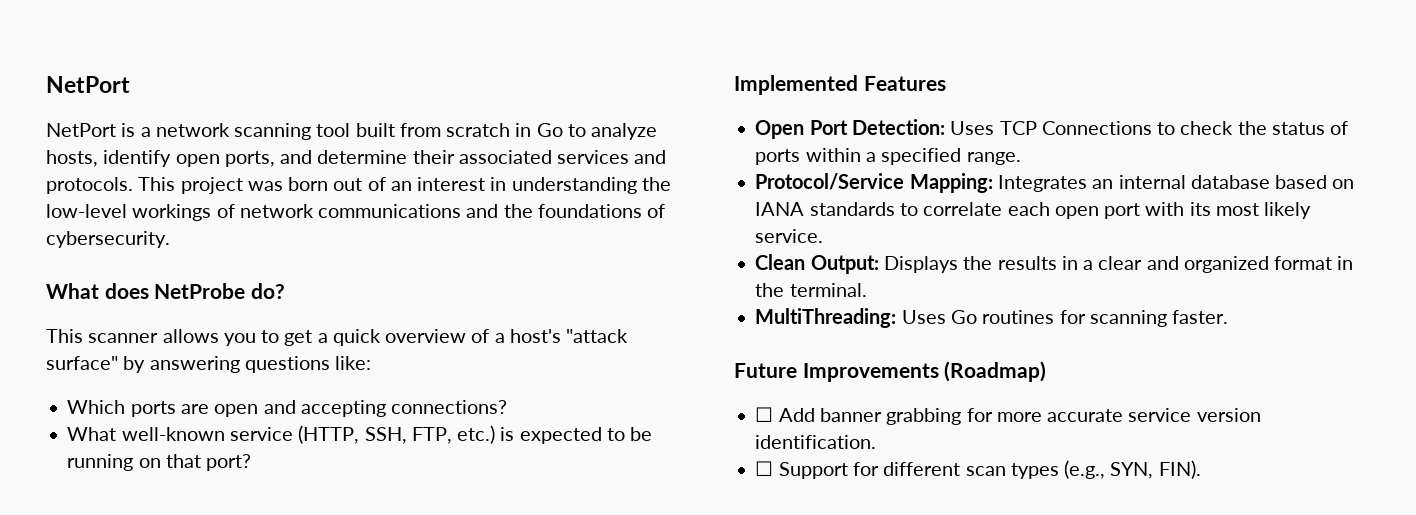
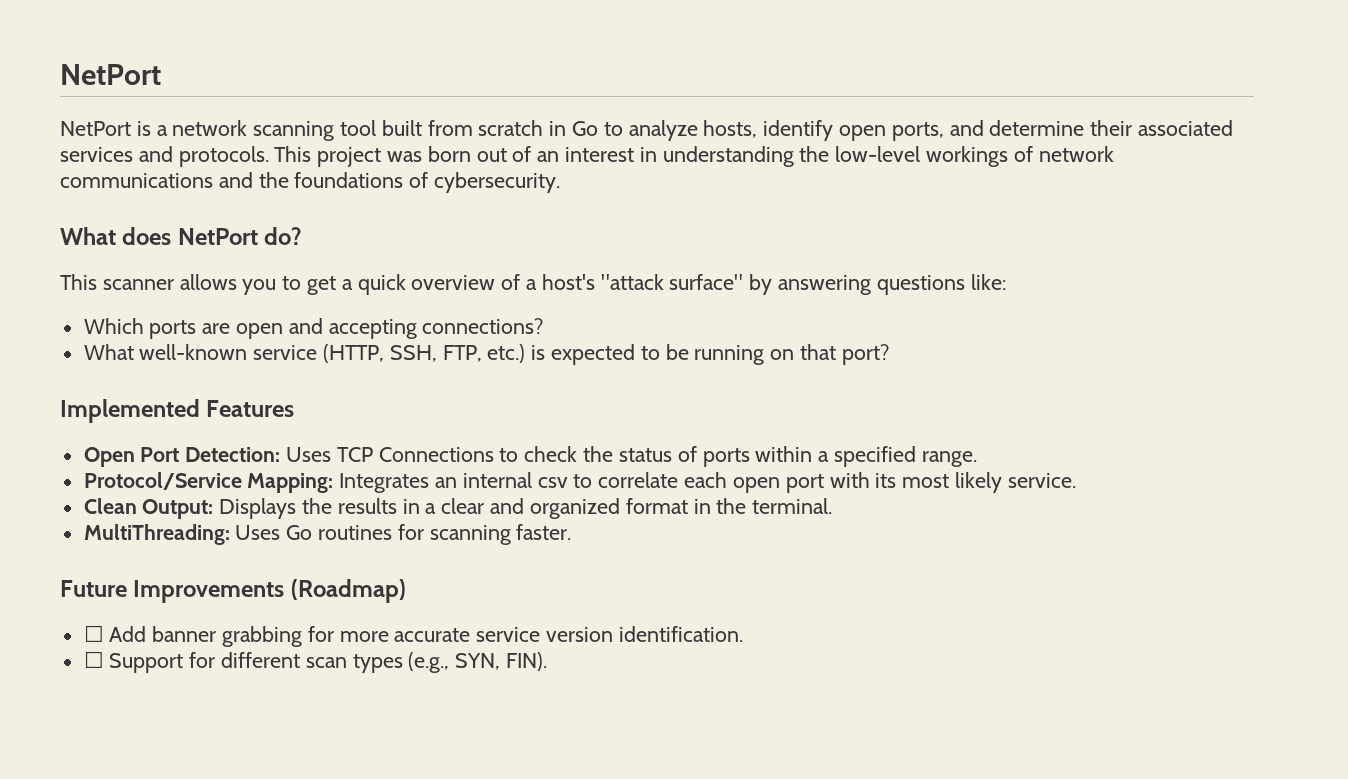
[154,283,246,299] NetProbe -> [177,228,258,245] NetPort
[1190,175,1355,189] [755,202,895,216] database based on IANA standards -> [537,477,568,488] csv

